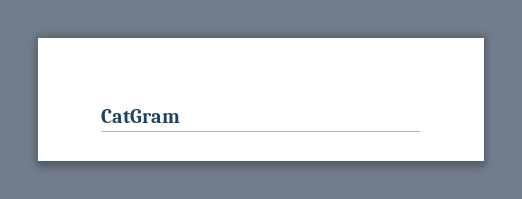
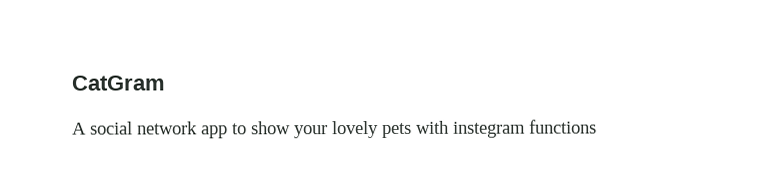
(180, 116) none -> [72,119,597,139] // A social network app to show your lovely pets with instegram functions

